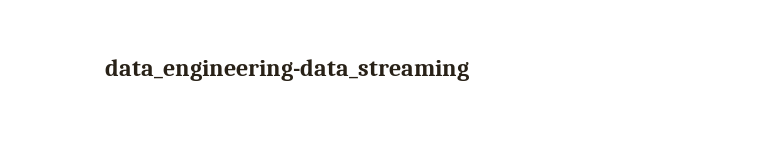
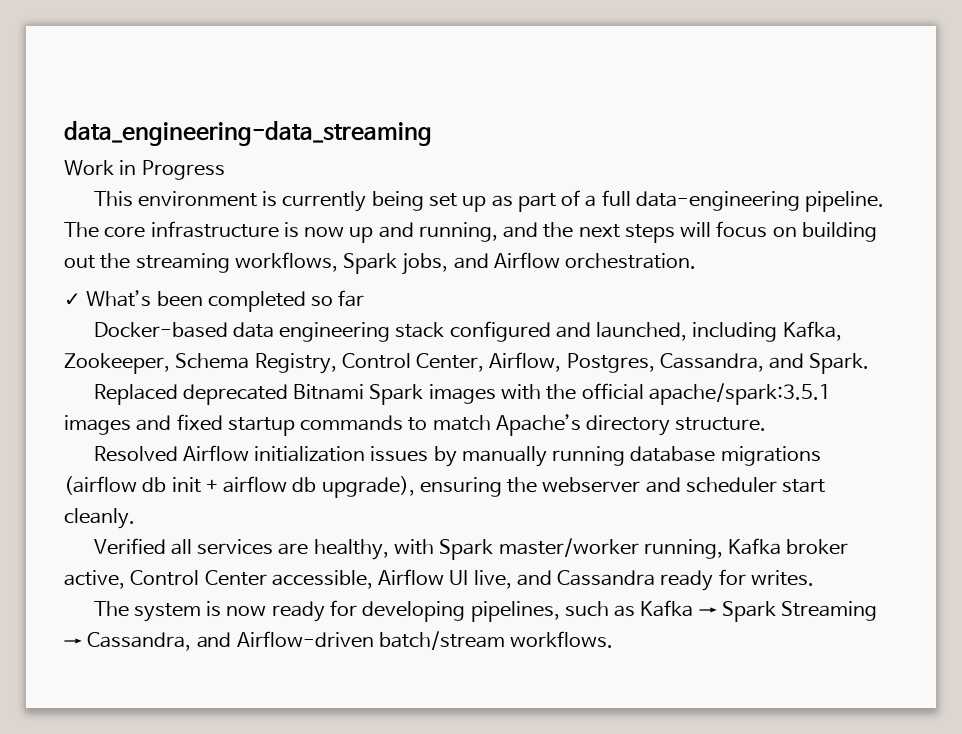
(469, 70) none -> [64,160,225,180] [93,190,885,212] [64,221,877,243] [64,252,697,275] [64,290,365,312] [93,321,842,342] [64,352,870,374] [93,383,831,405] [64,414,767,436] [93,445,821,467] [64,476,826,498] [64,508,135,529] [93,538,849,560] [64,569,814,591] [93,600,878,622] [64,631,614,651] // Work in Progress // This environment is currently being set up as part of a full data-engineering pipeline. The core infrastructure is now up and running, and the next steps will focus on building out the streaming workflows, Spark jobs, and Airflow orchestration. // ✓ What’s been completed so far // Docker-based data engineering stack configured and launched, including Kafka, Zookeeper, Schema Registry, Control Center, Airflow, Postgres, Cassandra, and Spark. // Replaced deprecated Bitnami Spark images with the official apache/spark:3.5.1 images and fixed startup commands to match Apache’s directory structure. // Resolved Airflow initialization issues by manually running database migrations (airflow db init + airflow db upgrade), ensuring the webserver and scheduler start cleanly. // Verified all services are healthy, with Spark master/worker running, Kafka broker active, Control Center accessible, Airflow UI live, and Cassandra ready for writes. // The system is now ready for developing pipelines, such as Kafka → Spark Streaming → Cassandra, and Airflow-driven batch/stream workflows.

